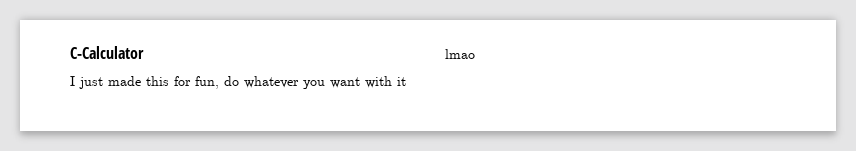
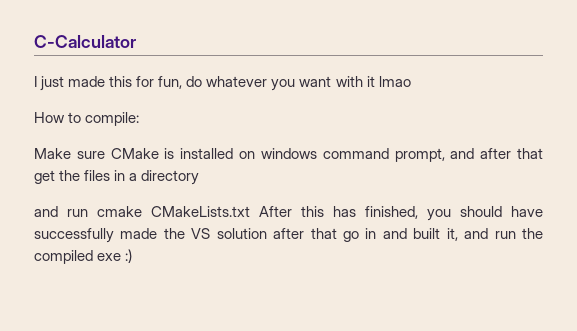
(475, 54) none -> [34,112,140,126] [34,148,543,162] [34,170,200,185] [34,206,543,221] [34,228,544,243] [34,249,133,264] // How to compile: // Make sure CMake is installed on windows command prompt, and after that get the files in a directory // and run cmake CMakeLists.txt After this has finished, you should have successfully made the VS solution after that go in and built it, and run the compiled exe :)

